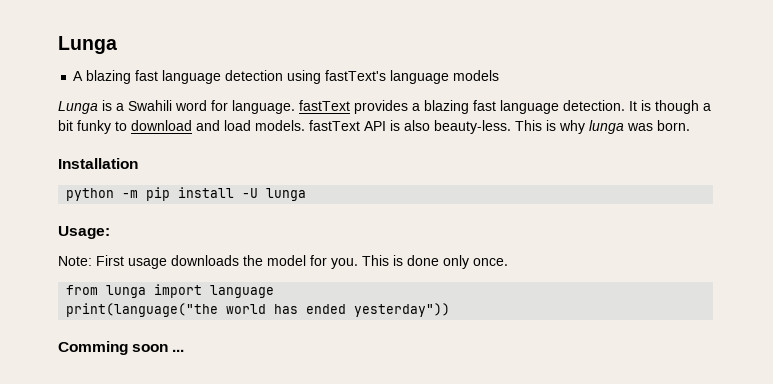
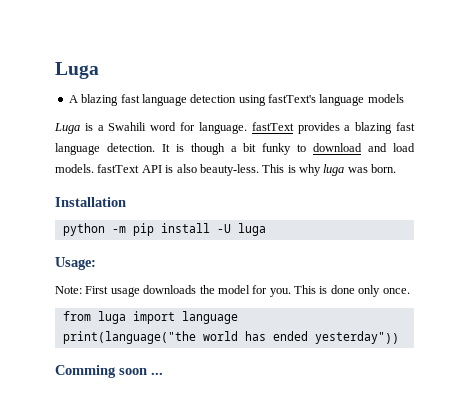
[58,36,117,54] Lunga -> [55,62,99,79] Luga
[58,101,98,114] Lunga -> [54,123,80,134] Luga
[589,120,624,134] lunga -> [323,164,345,176] luga
[266,188,307,201] lunga -> [237,223,266,236] luga
[106,285,147,298] lunga -> [97,311,126,324] luga

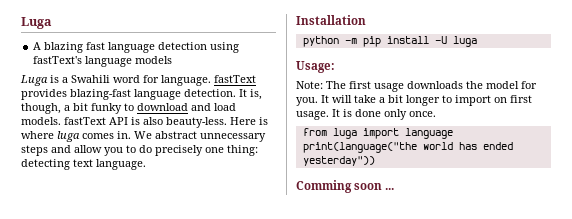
[344,122,415,134] a blazing fast -> [70,89,131,100] blazing-fast
[175,143,225,155] is though -> [250,89,262,100] [21,103,61,114] is, though,
[262,164,397,176] This is why luga was born. -> [230,117,268,125] [21,131,266,142] [21,145,258,156] [21,159,146,170] Here is where luga comes in. We abstract unnecessary steps and allow you to do precisely one thing: detecting text language.
[85,286,109,294] First -> [326,81,371,89] The first
[294,285,316,294] This -> [321,95,532,106] [296,109,340,120] It will take a bit longer to import on first usage. It

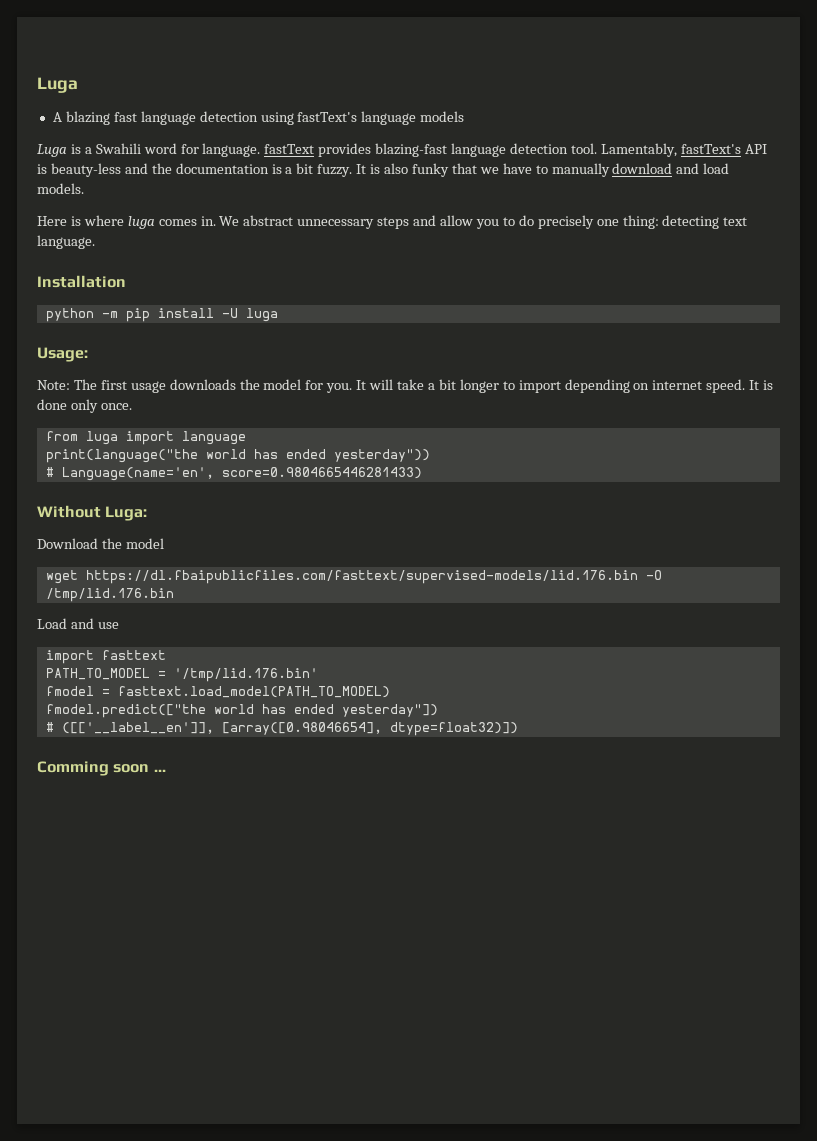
[184,89,262,100] [21,103,134,114] detection. It is, though, a bit funky to -> [510,143,767,157] [37,163,610,177] detection tool. Lamentably, fastText's API is beauty-less and the documentation is a bit fuzzy. It is also funky that we have to manually
[64,117,227,128] fastText API is also beauty-less. -> (84, 188) //
[494,95,532,103] [296,111,329,120] on first usage. -> [564,379,746,393] depending on internet speed.
(375, 161) none -> [45,467,422,481] [37,505,148,521] [37,538,164,549] [45,570,662,584] [45,588,174,602] [37,618,119,629] [45,650,166,664] [45,668,318,682] [45,686,390,698] [45,704,438,718] [45,722,518,736] // # Language(name='en', score=0.9804665446281433) // Without Luga: // Download the model // wget https://dl.fbaipublicfiles.com/fasttext/supervised-models/lid.176.bin -O /tmp/lid.176.bin // Load and use // import fasttext // PATH_TO_MODEL = '/tmp/lid.176.bin' // fmodel = fasttext.load_model(PATH_TO_MODEL) // fmodel.predict(["the world has ended yesterday"]) // # ([['__label__en']], [array([0.98046654], dtype=float32)])

